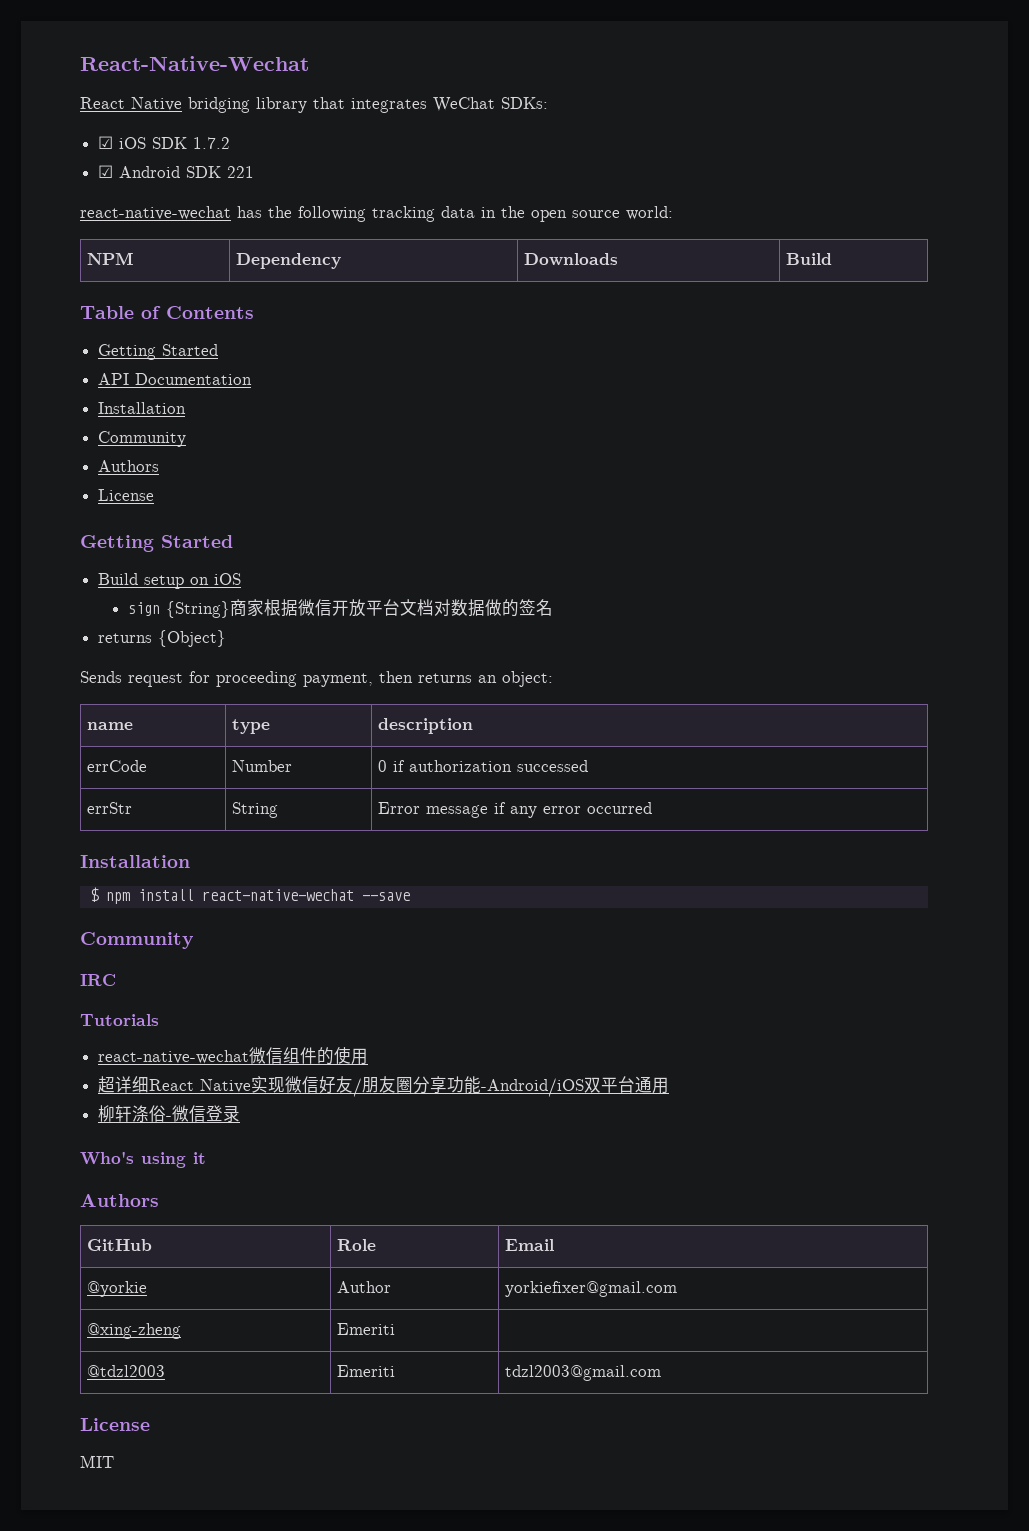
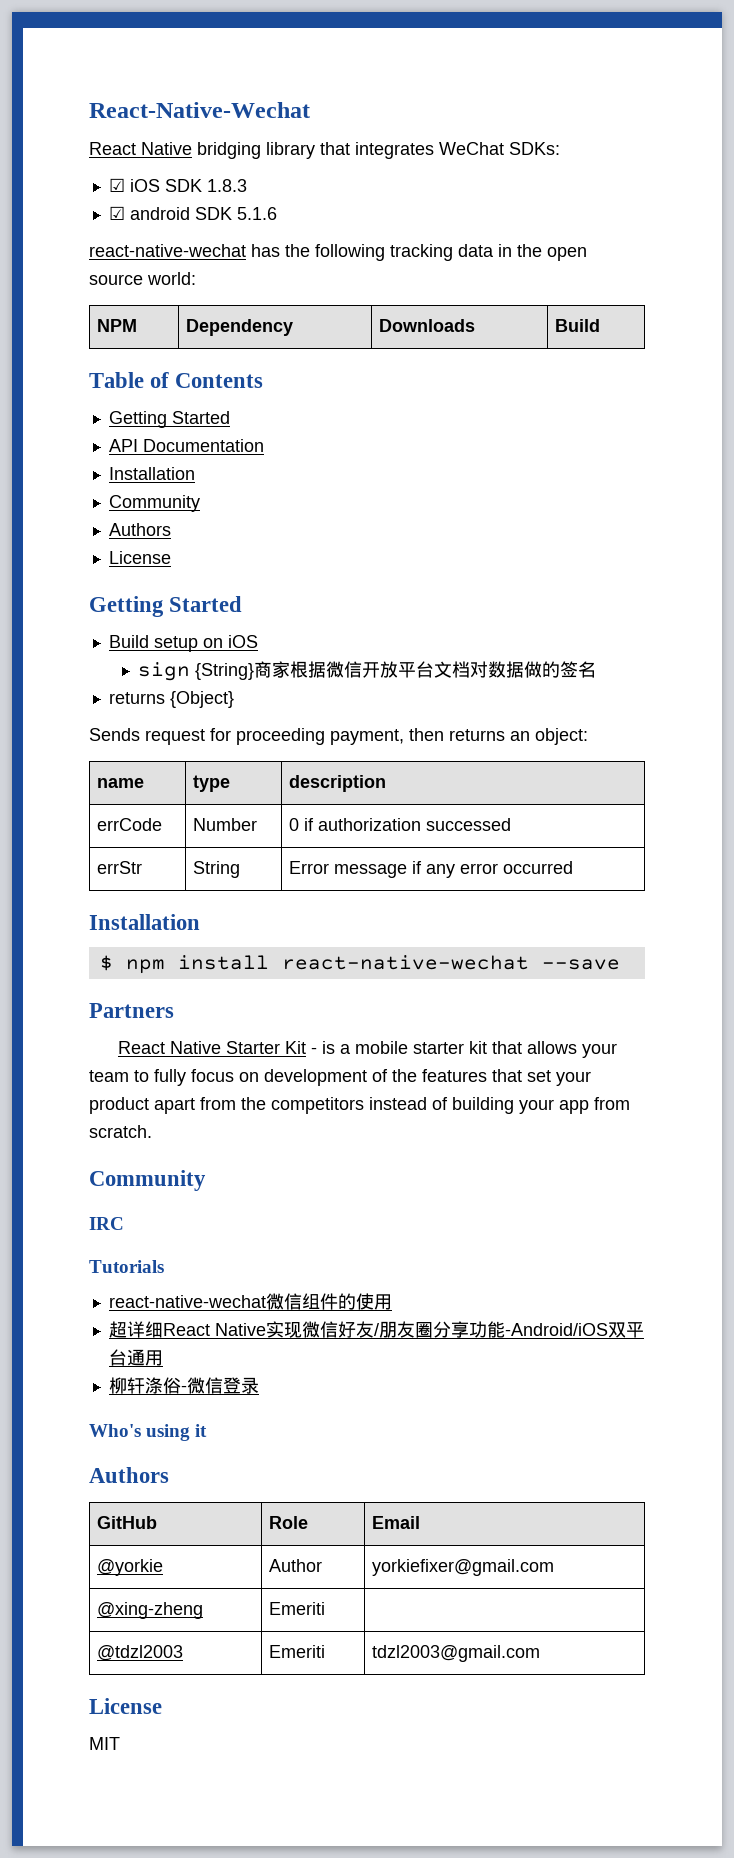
[193,137,231,149] [98,165,255,178] 1.7.2 // ☑ Android SDK 221 -> [206,179,247,192] [108,206,277,220] 1.8.3 // ☑ android SDK 5.1.6
(410, 896) none -> [89,1003,174,1018] [117,1041,617,1058] [89,1069,591,1086] [89,1097,630,1114] [89,1125,152,1138] // Partners // React Native Starter Kit - is a mobile starter kit that allows your team to fully focus on development of the features that set your product apart from the competitors instead of building your app from scratch.

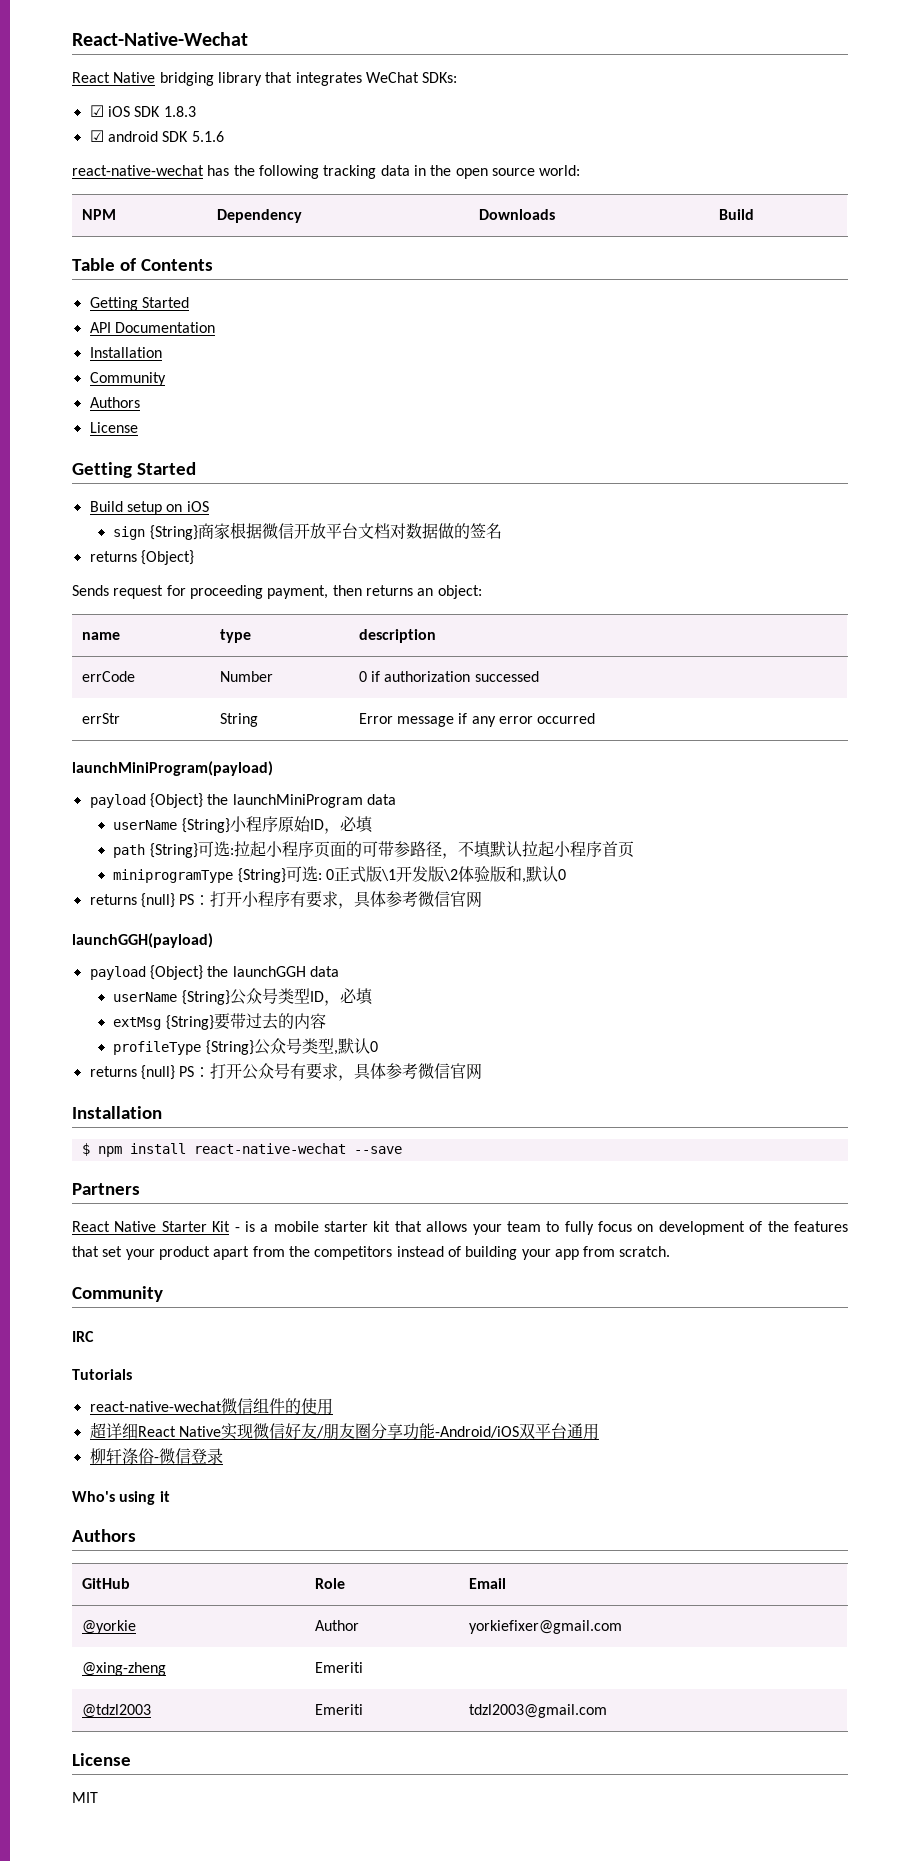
(574, 867) none -> [72,761,273,776] [89,793,396,808] [113,816,374,834] [113,841,634,859] [113,866,566,883] [89,891,483,909] [72,933,213,948] [89,965,339,980] [113,988,374,1006] [113,1013,326,1030] [113,1038,378,1055] [89,1063,483,1081] // launchMiniProgram(payload) // payload {Object} the launchMiniProgram data // userName {String}小程序原始ID，必填 // path {String}可选:拉起小程序页面的可带参路径，不填默认拉起小程序首页 // miniprogramType {String}可选: 0正式版\1开发版\2体验版和,默认0 // returns {null} PS：打开小程序有要求，具体参考微信官网 // launchGGH(payload) // payload {Object} the launchGGH data // userName {String}公众号类型ID，必填 // extMsg {String}要带过去的内容 // profileType {String}公众号类型,默认0 // returns {null} PS：打开公众号有要求，具体参考微信官网

